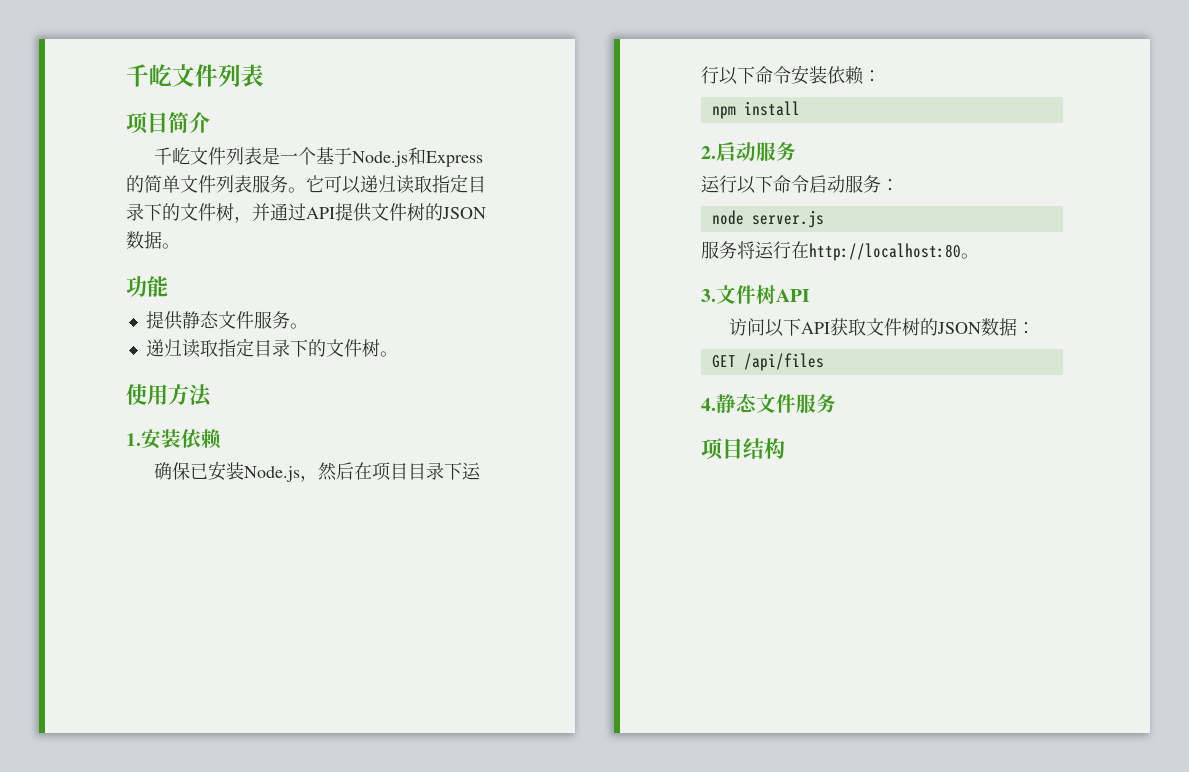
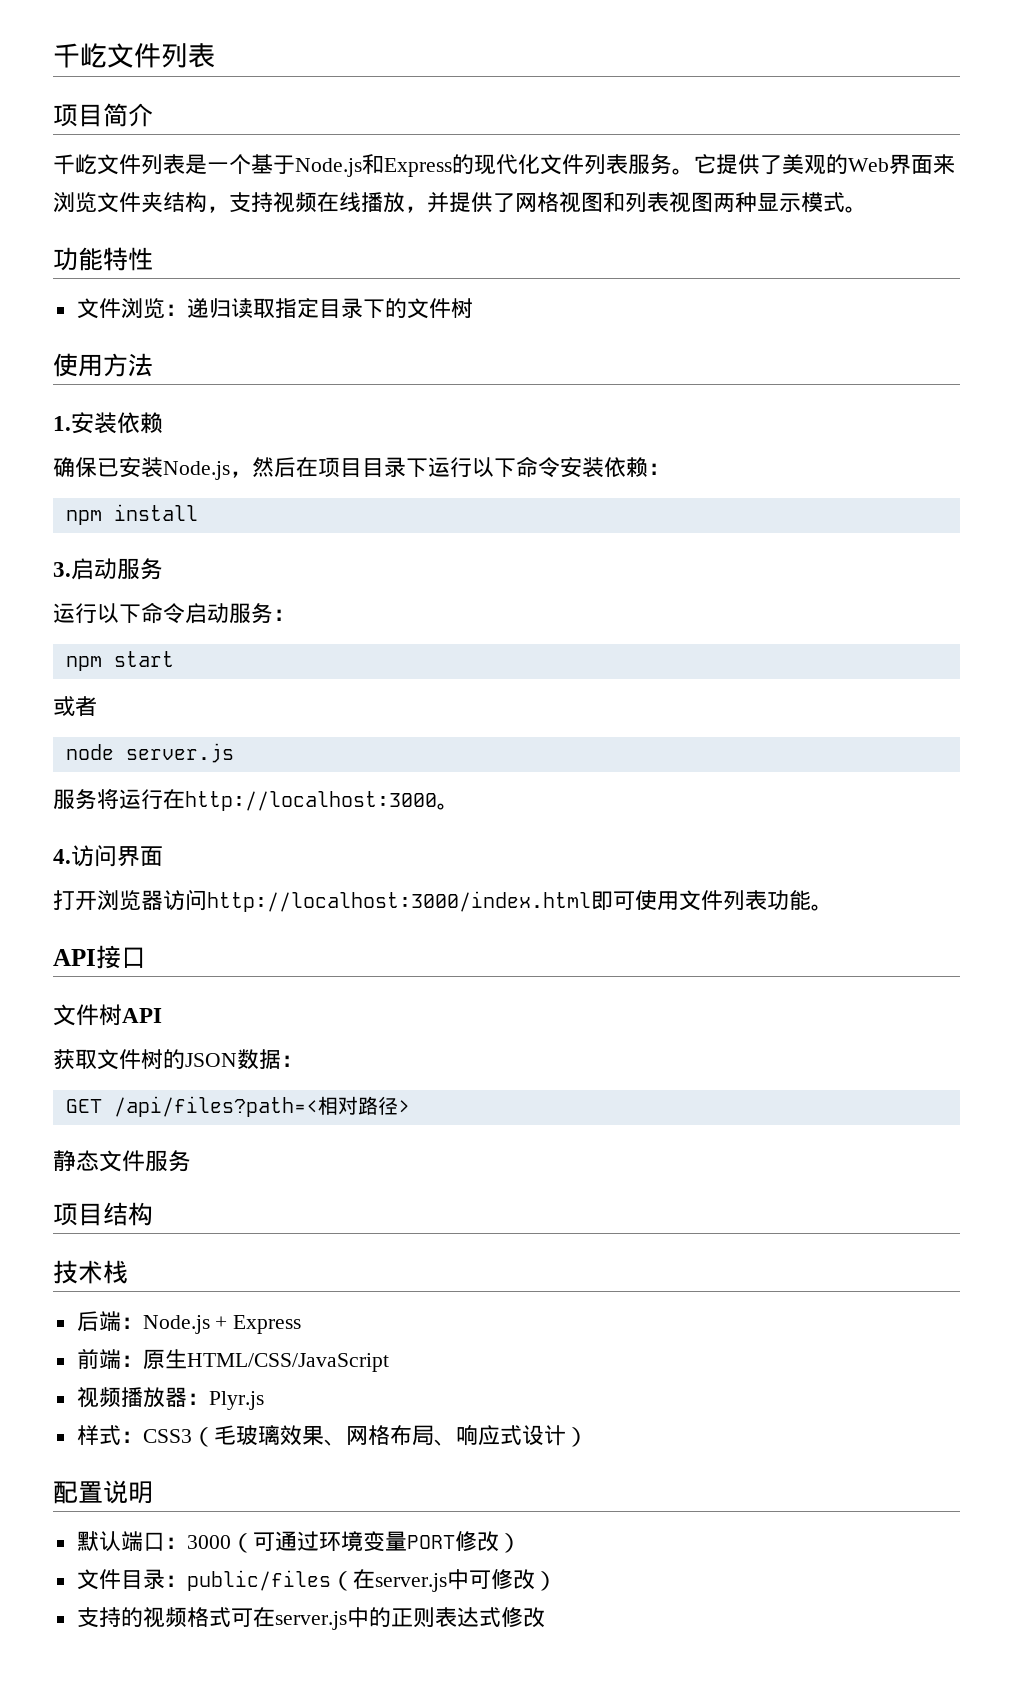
[144,175,180,193] 简单 -> [474,154,540,175] 现代化
[324,174,486,194] [126,203,486,223] [126,231,180,249] [126,276,168,297] [145,311,308,330] [145,338,398,358] 可以递归读取指定目录下的文件树，并通过API提供文件树的JSON数据。 // 功能 // 提供静态文件服务。 // 递归读取指定目录下的文件树。 -> [716,154,955,175] [53,192,867,213] [53,247,153,271] [76,298,473,319] 提供了美观的Web界面来浏览文件夹结构，支持视频在线播放，并提供了网格视图和列表视图两种显示模式。 // 功能特性 // 文件浏览：递归读取指定目录下的文件树
[701,146,716,159] 2. -> [53,562,71,577] 3.
(899, 185) none -> [65,651,174,671] [53,696,97,717] // npm start // 或者
[809,243,979,261] [701,289,716,302] http://localhost:80。 // 3. -> [185,791,459,811] [53,845,163,867] [53,889,833,912] [53,945,146,969] http://localhost:3000。 // 4.访问界面 // 打开浏览器访问http://localhost:3000/index.html即可使用文件列表功能。 // API接口 //
[728,318,830,337] 访问以下API -> (162, 1015) none
[743,353,824,371] [701,398,716,411] /api/files // 4. -> [113,1096,410,1117] /api/files?path=<相对路径> //
(785, 448) none -> [53,1260,128,1284] [76,1311,302,1334] [76,1348,389,1372] [76,1387,264,1410] [76,1424,588,1447] [53,1480,153,1504] [76,1531,521,1553] [76,1569,557,1592] [76,1607,545,1630] // 技术栈 // 后端：Node.js + Express // 前端：原生HTML/CSS/JavaScript // 视频播放器：Plyr.js // 样式：CSS3（毛玻璃效果、网格布局、响应式设计） // 配置说明 // 默认端口：3000（可通过环境变量PORT修改） // 文件目录：public/files（在server.js中可修改） // 支持的视频格式可在server.js中的正则表达式修改

